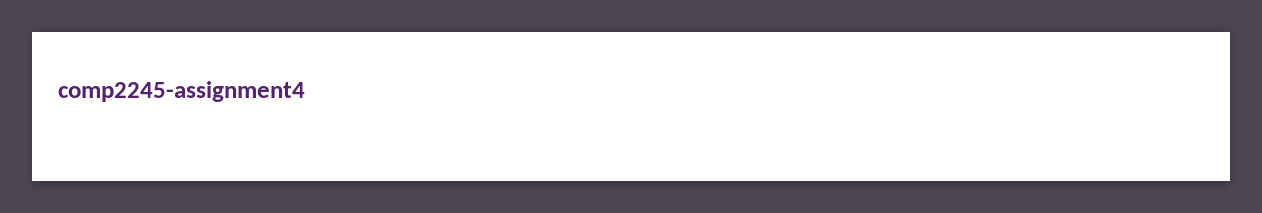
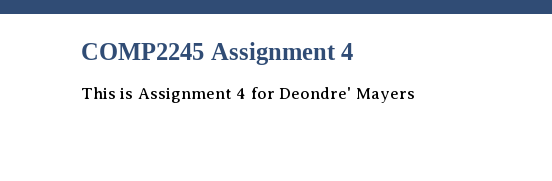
[58,81,305,102] comp2245-assignment4 -> [81,42,354,65] [81,87,415,103] COMP2245 Assignment 4 // This is Assignment 4 for Deondre' Mayers

